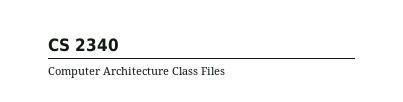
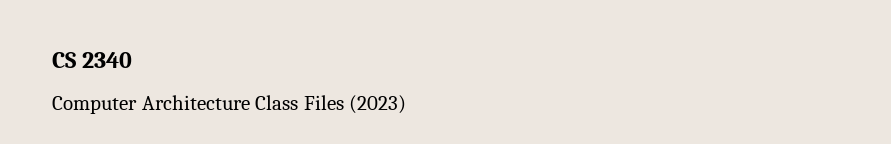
(225, 71) none -> [349,95,407,114] (2023)

